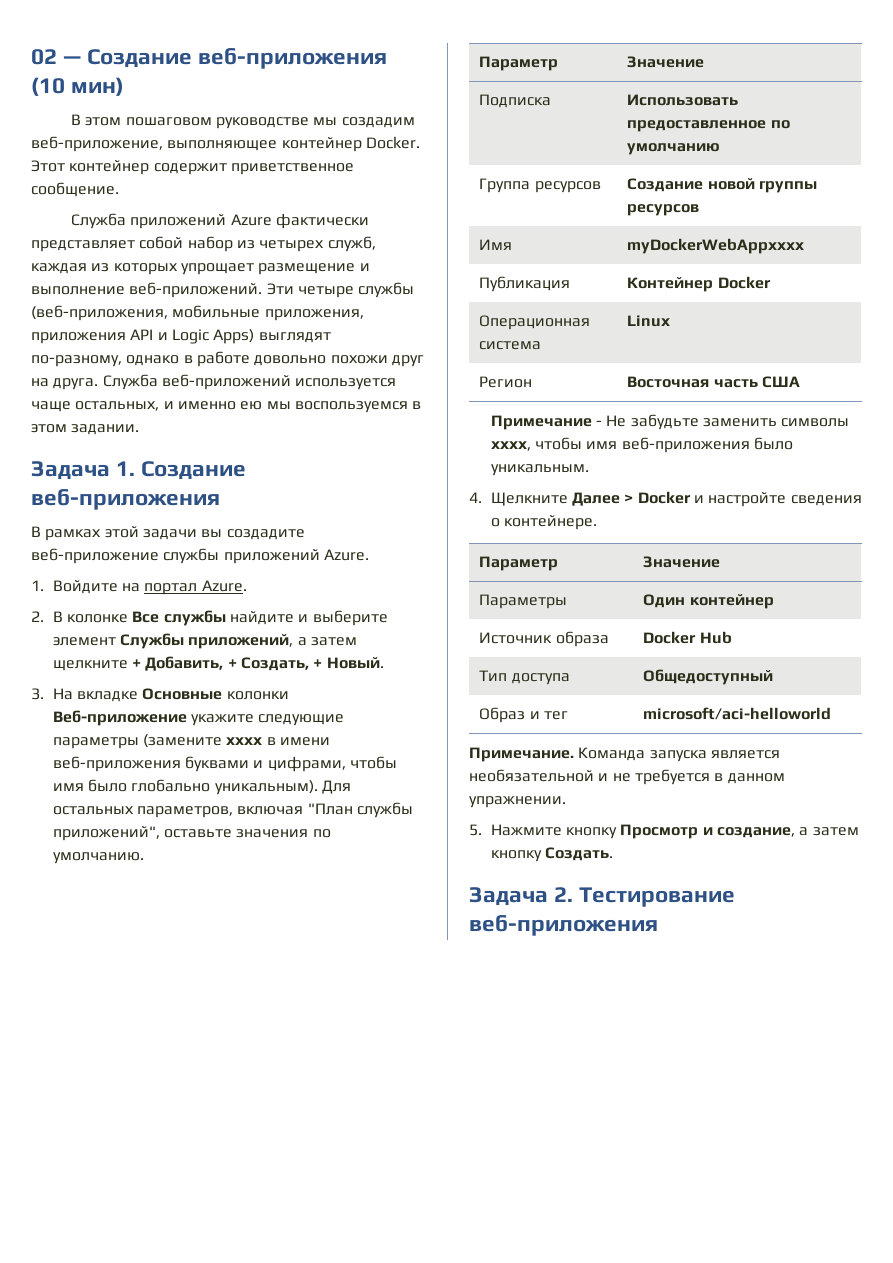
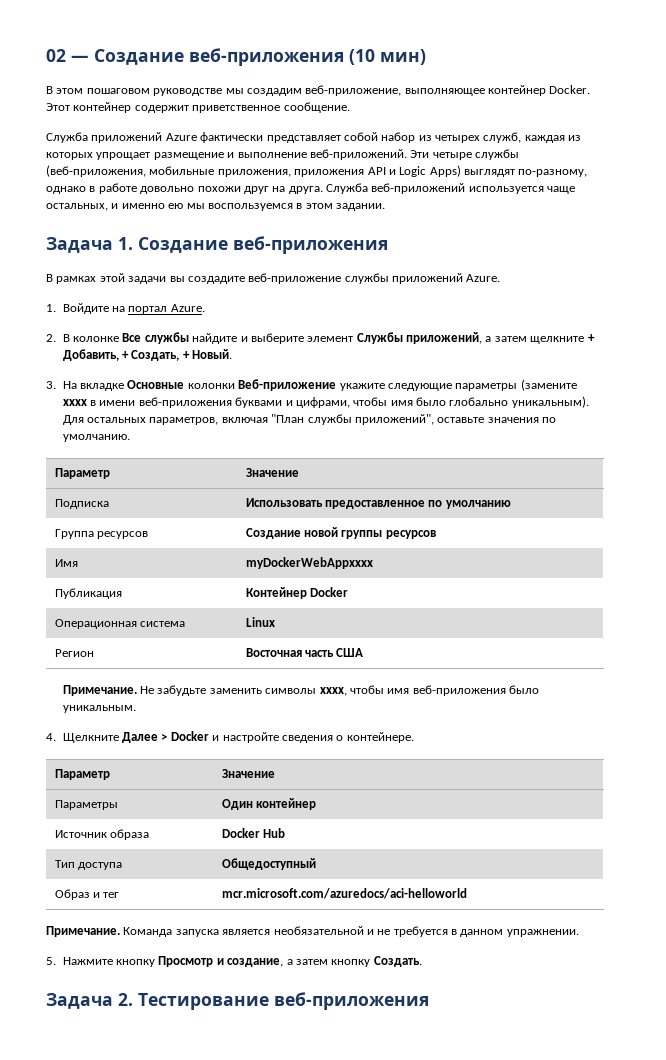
[490,415,603,430] Примечание - -> [62,685,137,696] Примечание.
[643,707,832,720] microsoft/aci-helloworld -> [221,888,467,899] mcr.microsoft.com/azuredocs/aci-helloworld

